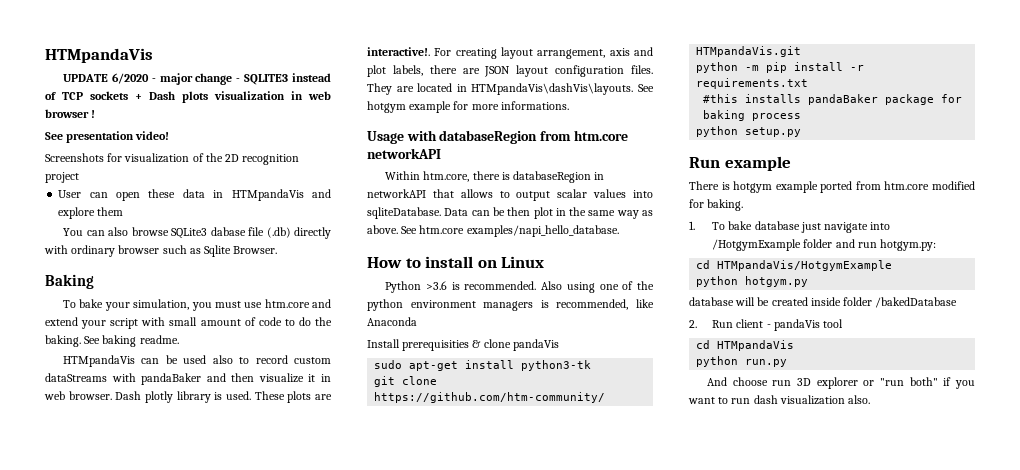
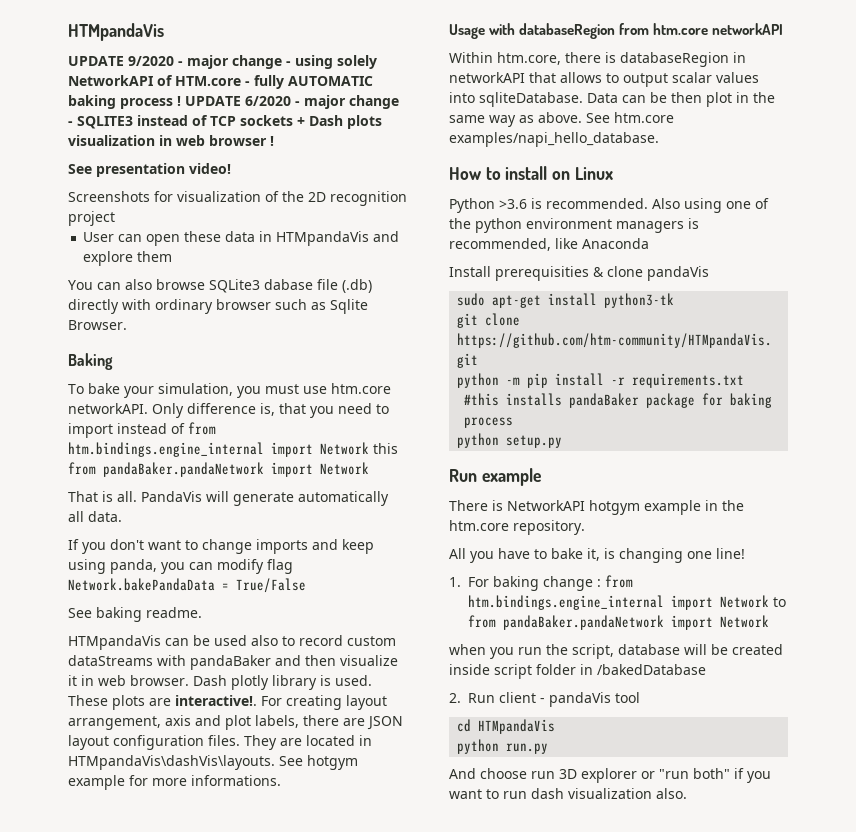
(109, 78) none -> [128,55,377,69] [68,75,373,89] [68,95,241,109] 9/2020 - major change - using solely NetworkAPI of HTM.core - fully AUTOMATIC baking process ! UPDATE
[311,299,331,308] [45,317,332,329] [45,335,81,347] and extend your script with small amount of code to do the baking. -> [68,403,389,418] [68,422,216,438] [68,442,398,457] [68,462,369,477] [68,491,389,506] [68,511,122,522] [68,539,374,554] [68,559,293,574] [68,578,306,593] networkAPI. Only difference is, that you need to import instead of from htm.bindings.engine_internal import Network this from pandaBaker.pandaNetwork import Network // That is all. PandaVis will generate automatically all data. // If you don't want to change imports and keep using panda, you can modify flag Network.bakePandaData = True/False //
[733,181,975,193] [689,199,744,211] [689,221,891,233] [712,239,937,251] [696,260,893,271] [696,276,809,287] hotgym example ported from htm.core modified for baking. // 1. To bake database just navigate into /HotgymExample folder and run hotgym.py: // cd HTMpandaVis/HotgymExample // python hotgym.py // -> [507,500,744,515] [449,520,585,535] [449,548,745,563] [449,575,633,591] [468,595,786,610] [468,615,769,630] [449,644,614,659] NetworkAPI hotgym example in the htm.core repository. // All you have to bake it, is changing one line! // 1. For baking change : from htm.bindings.engine_internal import Network to from pandaBaker.pandaNetwork import Network // when you run the script,
[843,297,873,306] folder -> [494,664,593,679] script folder in

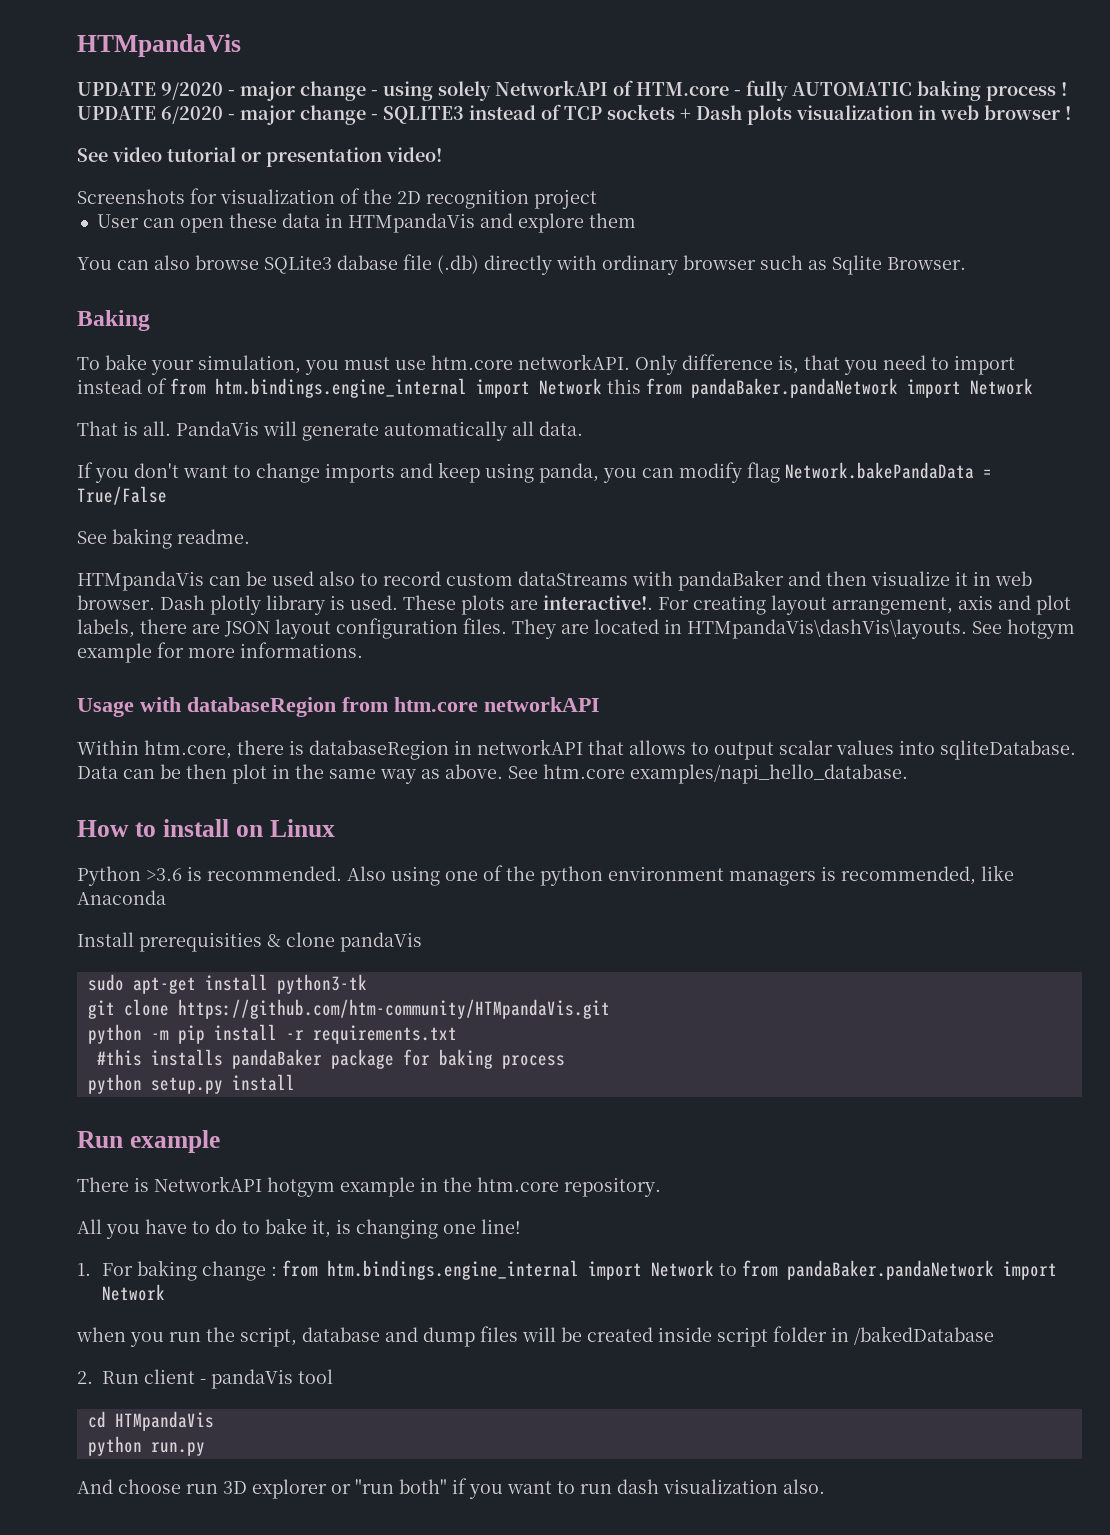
(92, 169) none -> [112,147,261,162] video tutorial or
(563, 441) none -> [231,1074,295,1091] install
(547, 554) none -> [215,1219,260,1234] do to
(680, 649) none -> [385,1326,518,1347] and dump files

